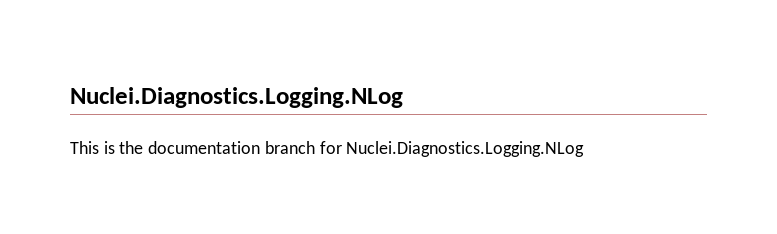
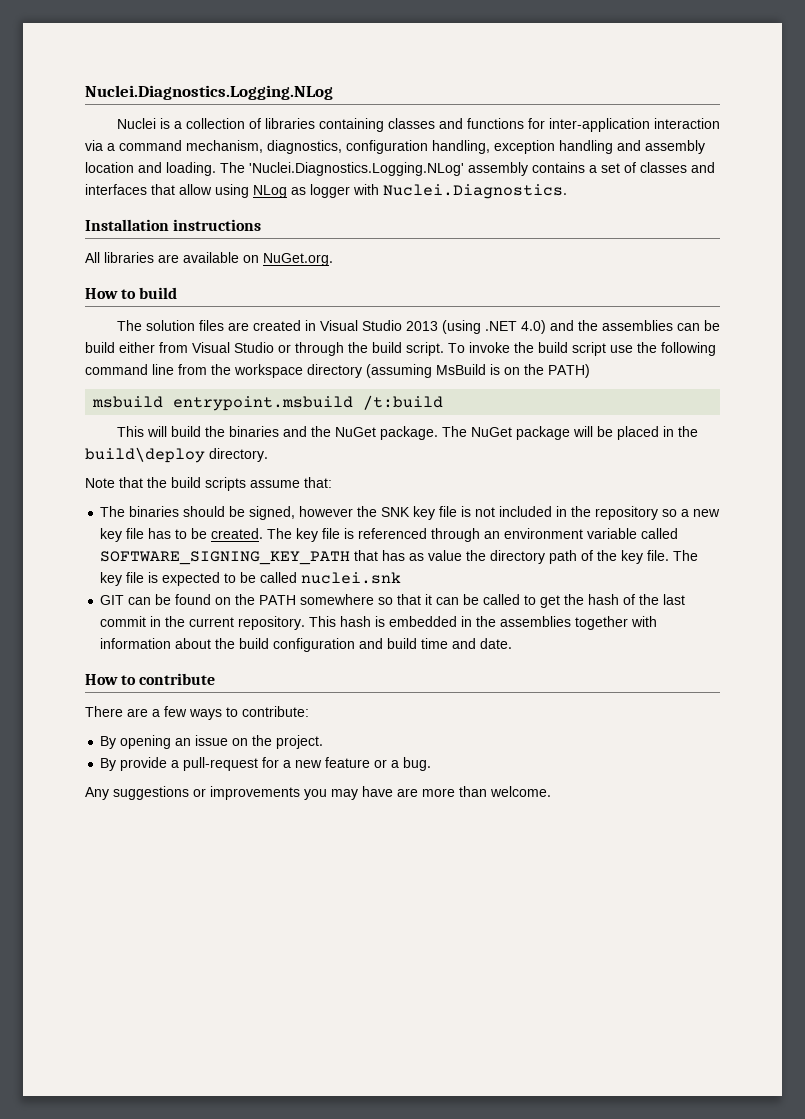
[70,141,585,157] This is the documentation branch for Nuclei.Diagnostics.Logging.NLog -> [116,118,720,132] [85,140,705,154] [85,162,715,176] [85,184,567,199] [85,219,262,231] [85,252,333,266] [85,287,178,299] [116,320,720,334] [85,342,716,356] [85,364,590,378] [92,395,444,411] [116,426,698,440] [85,447,268,463] [85,477,332,491] [100,506,721,520] [100,528,679,542] [100,550,699,565] [100,572,402,586] [100,594,686,608] [100,616,658,630] [100,638,513,652] [85,673,216,685] [85,706,309,720] [100,735,324,749] [100,757,432,771] [85,786,551,800] Nuclei is a collection of libraries containing classes and functions for inter-application interaction via a command mechanism, diagnostics, configuration handling, exception handling and assembly location and loading. The 'Nuclei.Diagnostics.Logging.NLog' assembly contains a set of classes and interfaces that allow using NLog as logger with Nuclei.Diagnostics. // Installation instructions // All libraries are available on NuGet.org. // How to build // The solution files are created in Visual Studio 2013 (using .NET 4.0) and the assemblies can be build either from Visual Studio or through the build script. To invoke the build script use the following command line from the workspace directory (assuming MsBuild is on the PATH) // msbuild entrypoint.msbuild /t:build // This will build the binaries and the NuGet package. The NuGet package will be placed in the build\deploy directory. // Note that the build scripts assume that: // The binaries should be signed, however the SNK key file is not included in the repository so a new key file has to be created. The key file is referenced through an environment variable called SOFTWARE_SIGNING_KEY_PATH that has as value the directory path of the key file. The key file is expected to be called nuclei.snk // GIT can be found on the PATH somewhere so that it can be called to get the hash of the last commit in the current repository. This hash is embedded in the assemblies together with information about the build configuration and build time and date. // How to contribute // There are a few ways to contribute: // By opening an issue on the project. // By provide a pull-request for a new feature or a bug. // Any suggestions or improvements you may have are more than welcome.

